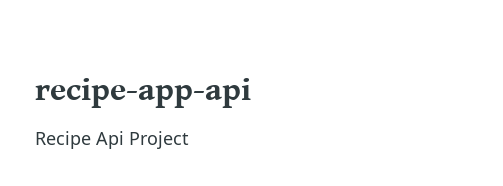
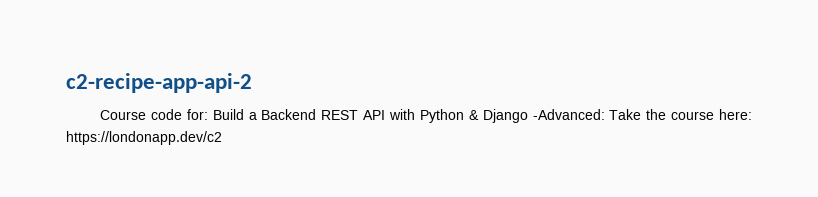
[35,78,251,108] [35,131,189,149] recipe-app-api // Recipe Api Project -> [66,73,252,93] [100,109,752,123] [66,131,222,145] c2-recipe-app-api-2 // Course code for: Build a Backend REST API with Python & Django -Advanced: Take the course here: https://londonapp.dev/c2

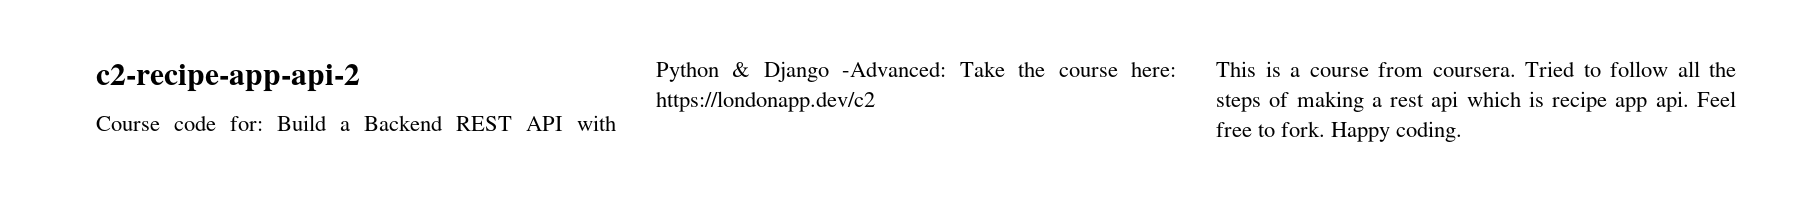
(222, 138) none -> [1216,61,1736,77] [1216,91,1736,112] [1216,121,1463,142] // This is a course from coursera. Tried to follow all the steps of making a rest api which is recipe app api. Feel free to fork. Happy coding.

